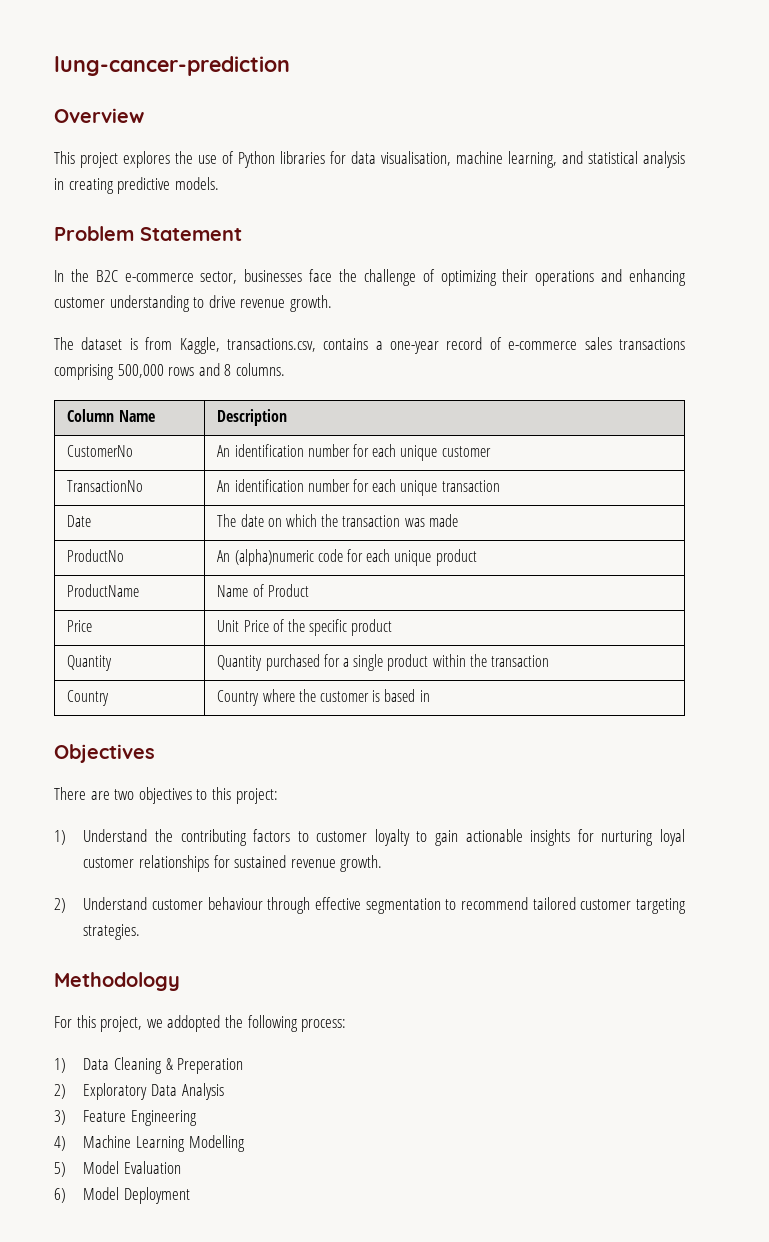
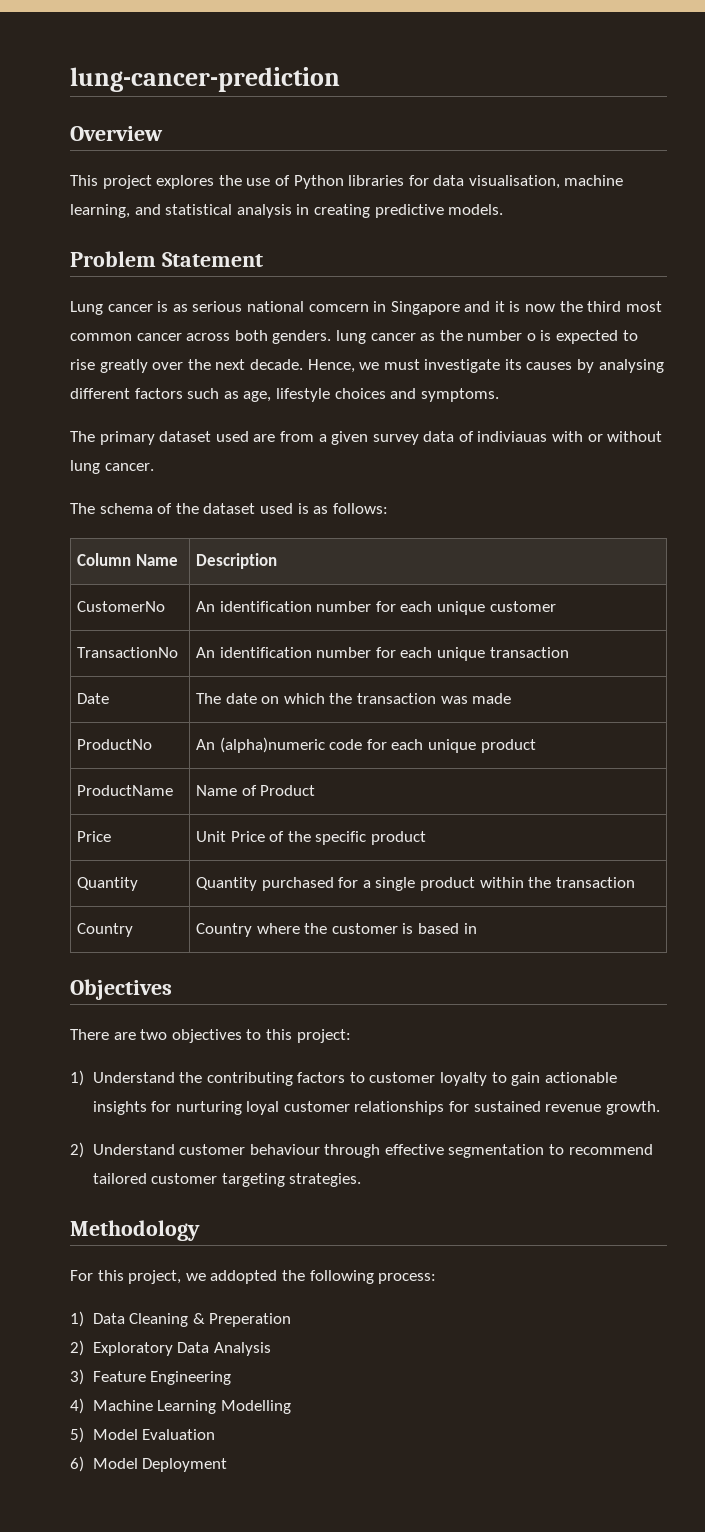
[54,269,686,286] [54,295,332,312] [54,337,685,354] [54,363,285,380] In the B2C e-commerce sector, businesses face the challenge of optimizing their operations and enhancing customer understanding to drive revenue growth. // The dataset is from Kaggle, transactions.csv, contains a one-year record of e-commerce sales transactions comprising 500,000 rows and 8 columns. -> [70,301,662,315] [70,330,638,344] [70,359,664,373] [70,388,499,402] [70,431,663,445] [70,460,154,474] [70,503,388,514] Lung cancer is as serious national comcern in Singapore and it is now the third most common cancer across both genders. lung cancer as the number o is expected to rise greatly over the next decade. Hence, we must investigate its causes by analysing different factors such as age, lifestyle choices and symptoms. // The primary dataset used are from a given survey data of indiviauas with or without lung cancer. // The schema of the dataset used is as follows:

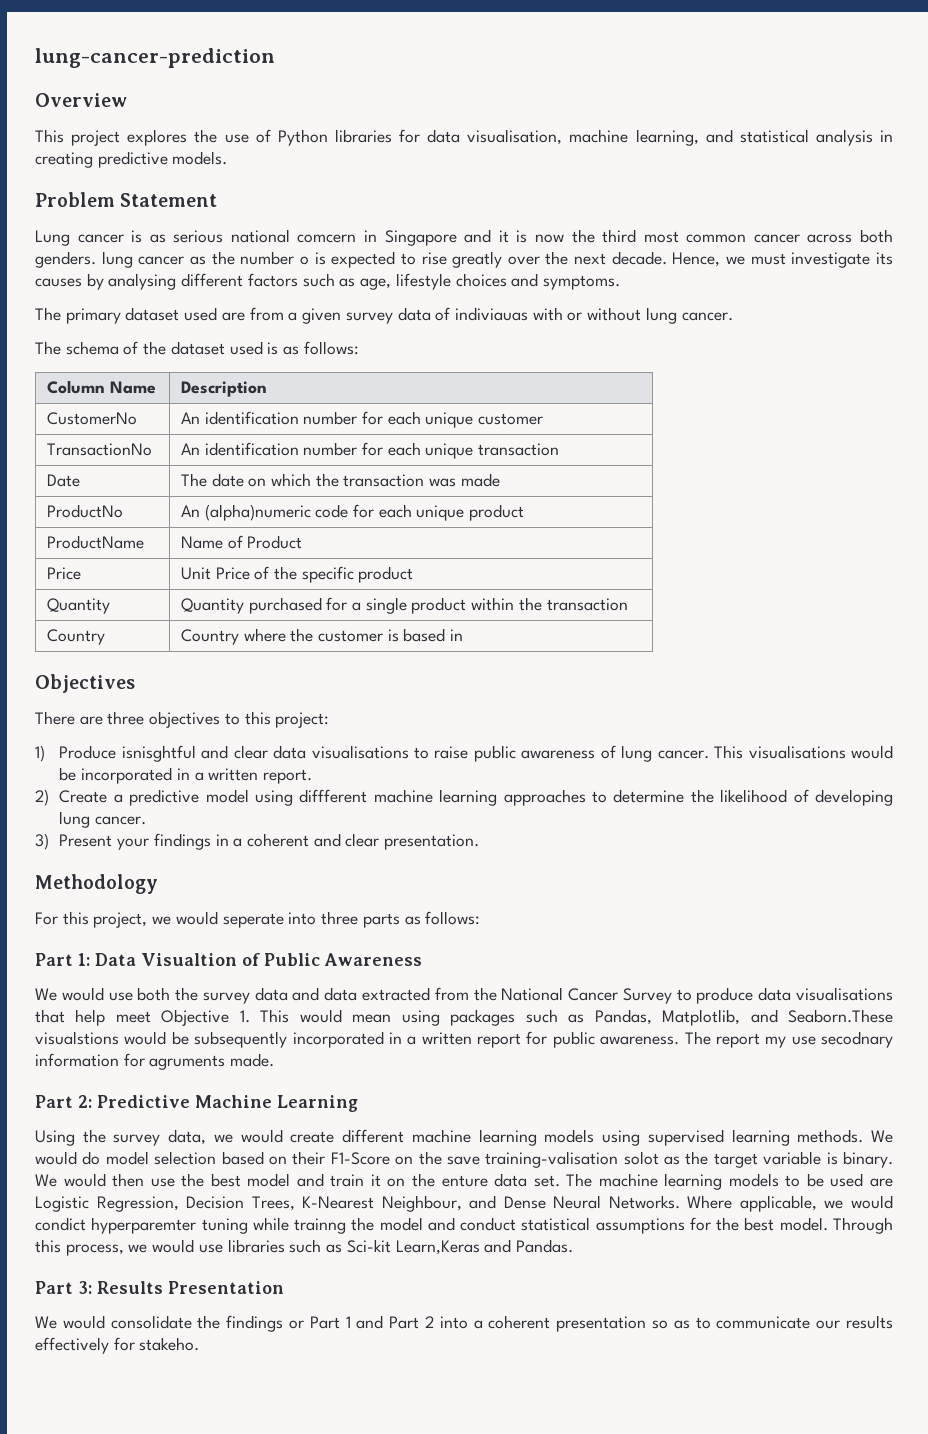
[140,1029,168,1040] two -> [107,711,145,725] three
[92,1072,617,1086] [92,1101,660,1115] [70,1142,653,1158] [92,1173,362,1187] Understand the contributing factors to customer loyalty to gain actionable insights for nurturing loyal customer relationships for sustained revenue growth. // 2) Understand customer behaviour through effective segmentation to recommend tailored customer targeting strategies. -> [59,745,893,762] [59,767,312,784] [35,789,893,806] [59,811,147,828] [35,833,480,850] Produce isnisghtful and clear data visualisations to raise public awareness of lung cancer. This visualisations would be incorporated in a written report. // 2) Create a predictive model using diffferent machine learning approaches to determine the likelihood of developing lung cancer. // 3) Present your findings in a coherent and clear presentation.
[210,1270,437,1284] [70,1311,292,1327] [70,1340,271,1356] [70,1369,232,1385] [70,1398,291,1414] [70,1427,216,1443] [70,1456,228,1472] addopted the following process: // 1) Data Cleaning & Preperation // 2) Exploratory Data Analysis // 3) Feature Engineering // 4) Machine Learning Modelling // 5) Model Evaluation // 6) Model Deployment -> [175,911,481,928] [35,953,422,966] [35,987,894,1004] [35,1009,893,1026] [35,1031,893,1048] [35,1053,275,1070] [35,1095,358,1112] [35,1129,894,1146] [35,1151,894,1168] [35,1173,893,1190] [35,1195,894,1212] [35,1217,893,1234] [35,1239,573,1256] [35,1281,284,1294] [35,1315,893,1332] [35,1337,200,1354] would seperate into three parts as follows: // Part 1: Data Visualtion of Public Awareness // We would use both the survey data and data extracted from the National Cancer Survey to produce data visualisations that help meet Objective 1. This would mean using packages such as Pandas, Matplotlib, and Seaborn.These visualstions would be subsequently incorporated in a written report for public awareness. The report my use secodnary information for agruments made. // Part 2: Predictive Machine Learning // Using the survey data, we would create different machine learning models using supervised learning methods. We would do model selection based on their F1-Score on the save training-valisation solot as the target variable is binary. We would then use the best model and train it on the enture data set. The machine learning models to be used are Logistic Regression, Decision Trees, K-Nearest Neighbour, and Dense Neural Networks. Where applicable, we would condict hyperparemter tuning while trainng the model and conduct statistical assumptions for the best model. Through this process, we would use libraries such as Sci-kit Learn,Keras and Pandas. // Part 3: Results Presentation // We would consolidate the findings or Part 1 and Part 2 into a coherent presentation so as to communicate our results effectively for stakeho.

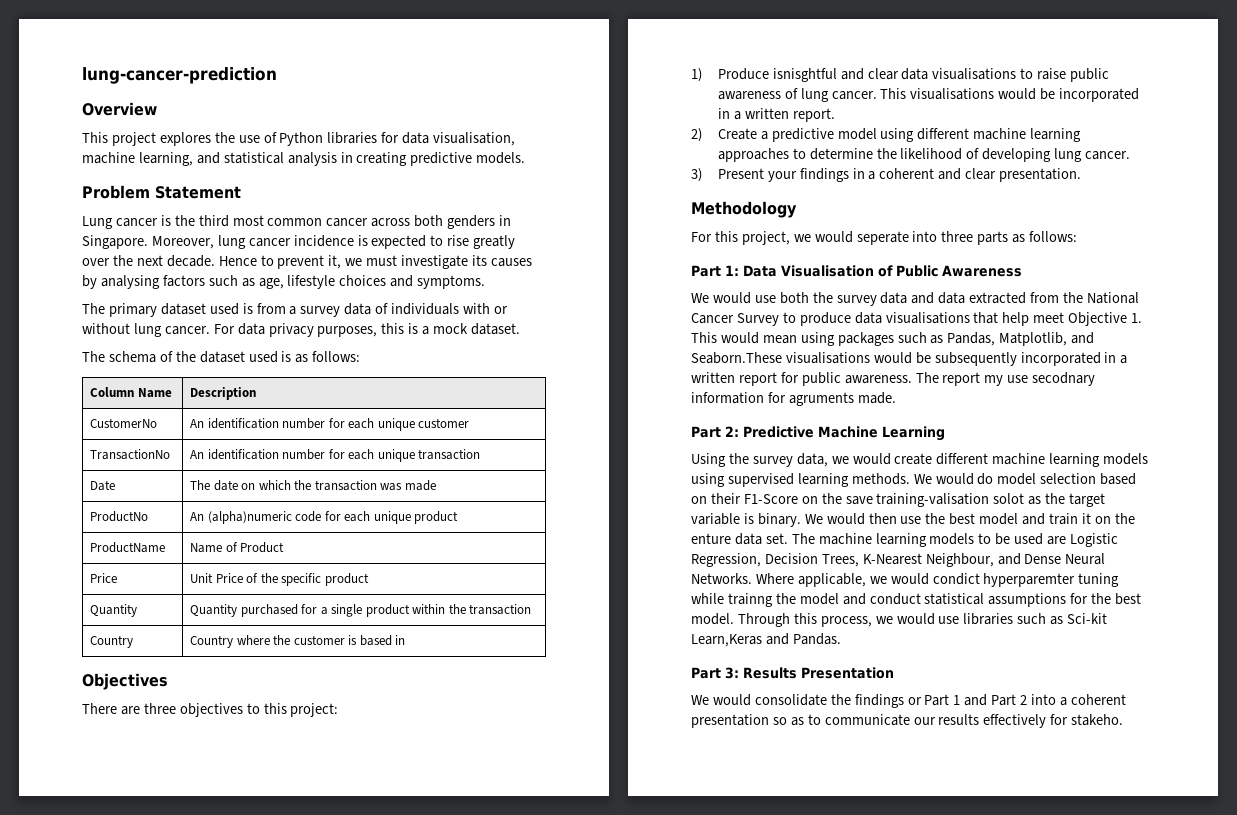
[149,229,564,246] as serious national comcern in Singapore and it is now -> (171, 220) none
[35,251,309,268] genders. lung cancer as the number o -> [447,215,512,229] [82,235,354,249] genders in Singapore. Moreover, lung cancer incidence
[672,252,721,267] Hence, -> [218,255,342,269] Hence to prevent it,
[181,273,244,287] different -> (160, 282) none
[221,312,245,321] are -> [242,303,253,314] is
[302,308,342,324] given -> (297, 310) none
[454,307,528,321] indiviauas -> [391,303,460,315] individuals
(733, 316) none -> [213,323,521,337] For data privacy purposes, this is a mock dataset.
[299,789,368,803] diffferent -> [917,128,970,140] different
[141,953,237,966] Visualtion -> [781,265,874,277] Visualisation
[35,1031,119,1045] visualstions -> [785,352,870,364] visualisations

